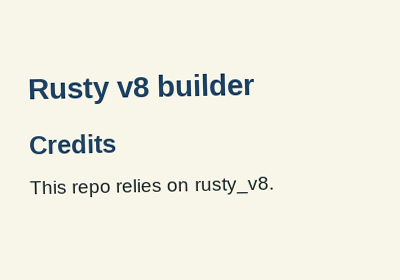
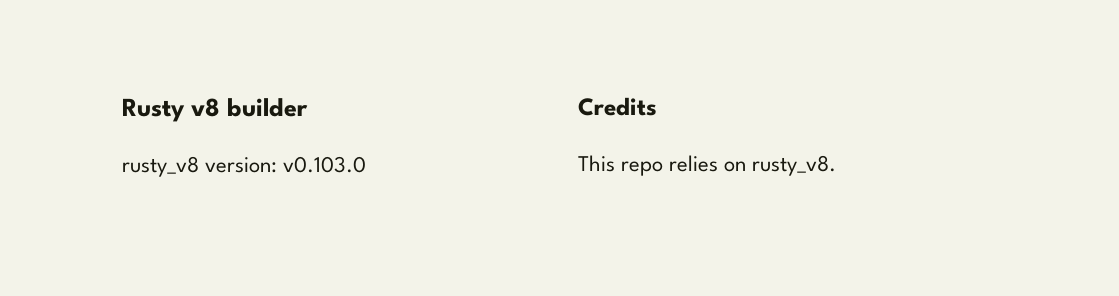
(256, 84) none -> [122,156,367,177] // rusty_v8 version: v0.103.0

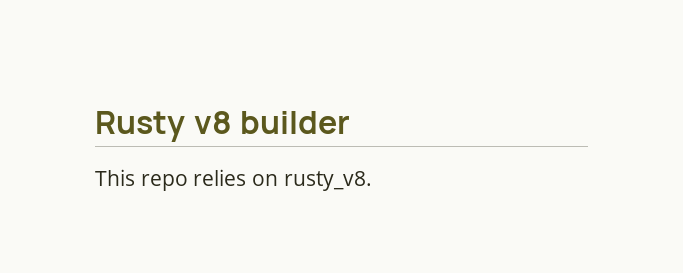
[122,156,367,177] [578,97,657,116] // rusty_v8 version: v0.103.0 // Credits -> (351, 122) none

